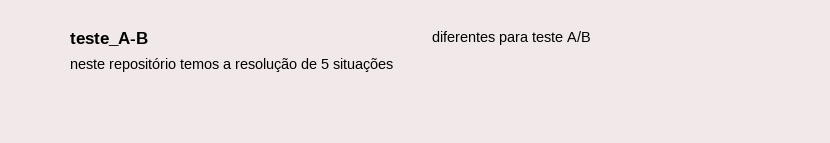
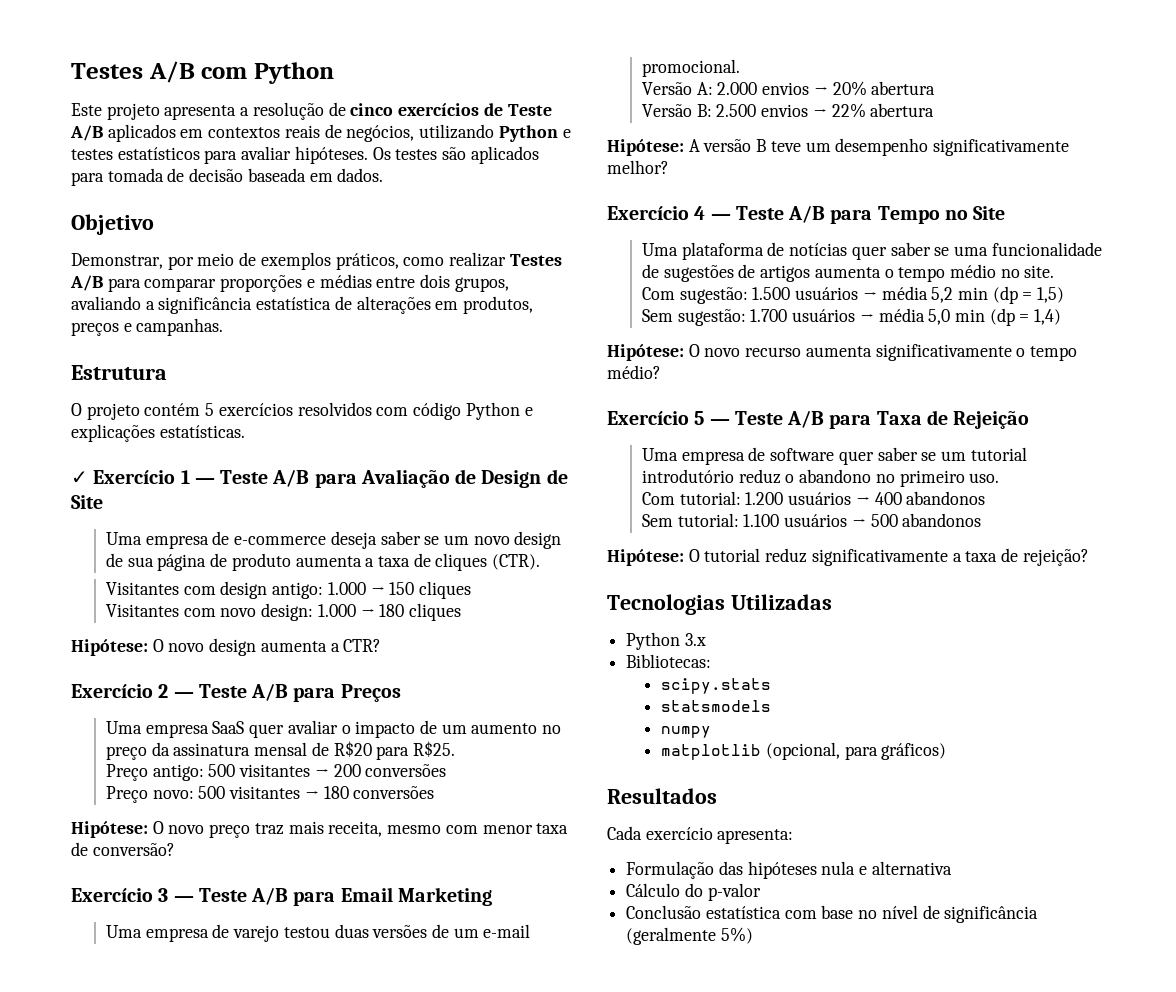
[70,32,148,46] [70,58,393,72] [432,31,591,45] teste_A-B // neste repositório temos a resolução de 5 situações diferentes para teste A/B -> [71,61,334,84] [71,102,552,120] [70,124,571,142] [71,146,539,164] [71,168,384,186] [71,214,154,235] [71,252,562,270] [70,274,509,292] [71,296,534,314] [71,318,224,336] [71,365,167,380] [71,402,533,420] [71,424,245,442] [71,469,568,488] [71,495,103,509] [105,531,562,549] [105,553,541,571] [105,581,471,599] [105,603,461,621] [71,638,382,656] [71,684,401,702] [105,720,562,738] [105,741,455,760] [105,764,447,781] [105,786,435,803] [71,821,569,838] [71,842,175,856] [71,887,492,906] [105,924,531,942] [641,59,740,77] [641,81,936,96] [641,103,935,118] [607,138,1070,156] [607,160,669,174] [607,206,1006,224] [641,242,1102,260] [641,264,1055,282] [641,286,1065,304] [641,308,1062,326] [607,344,1078,361] [607,365,661,379] [607,410,1030,429] [641,447,1027,465] [641,469,1000,487] [641,491,986,505] [641,513,982,527] [607,548,1089,566] [607,594,832,615] [626,632,706,650] [626,654,712,668] [661,678,772,694] [661,700,772,712] [661,726,712,738] [661,742,947,760] [607,788,717,804] [607,826,794,844] [626,861,952,879] [626,883,761,901] [626,905,1039,923] [626,927,753,945] Testes A/B com Python // Este projeto apresenta a resolução de cinco exercícios de Teste A/B aplicados em contextos reais de negócios, utilizando Python e testes estatísticos para avaliar hipóteses. Os testes são aplicados para tomada de decisão baseada em dados. // Objetivo // Demonstrar, por meio de exemplos práticos, como realizar Testes A/B para comparar proporções e médias entre dois grupos, avaliando a significância estatística de alterações em produtos, preços e campanhas. // Estrutura // O projeto contém 5 exercícios resolvidos com código Python e explicações estatísticas. // ✓ Exercício 1 — Teste A/B para Avaliação de Design de Site // Uma empresa de e-commerce deseja saber se um novo design de sua página de produto aumenta a taxa de cliques (CTR). // Visitantes com design antigo: 1.000 → 150 cliques // Visitantes com novo design: 1.000 → 180 cliques // Hipótese: O novo design aumenta a CTR? // Exercício 2 — Teste A/B para Preços // Uma empresa SaaS quer avaliar o impacto de um aumento no preço da assinatura mensal de R$20 para R$25. // Preço antigo: 500 visitantes → 200 conversões // Preço novo: 500 visitantes → 180 conversões // Hipótese: O novo preço traz mais receita, mesmo com menor taxa de conversão? // Exercício 3 — Teste A/B para Email Marketing // Uma empresa de varejo testou duas versões de um e-mail promocional. // Versão A: 2.000 envios → 20% abertura // Versão B: 2.500 envios → 22% abertura // Hipótese: A versão B teve um desempenho significativamente melhor? // Exercício 4 — Teste A/B para Tempo no Site // Uma plataforma de notícias quer saber se uma funcionalidade de sugestões de artigos aumenta o tempo médio no site. // Com sugestão: 1.500 usuários → média 5,2 min (dp = 1,5) // Sem sugestão: 1.700 usuários → média 5,0 min (dp = 1,4) // Hipótese: O novo recurso aumenta significativamente o tempo médio? // Exercício 5 — Teste A/B para Taxa de Rejeição // Uma empresa de software quer saber se um tutorial introdutório reduz o abandono no primeiro uso. // Com tutorial: 1.200 usuários → 400 abandonos // Sem tutorial: 1.100 usuários → 500 abandonos // Hipótese: O tutorial reduz significativamente a taxa de rejeição? // Tecnologias Utilizadas // Python 3.x // Bibliotecas: // scipy.stats // statsmodels // numpy // matplotlib (opcional, para gráficos) // Resultados // Cada exercício apresenta: // Formulação das hipóteses nula e alternativa // Cálculo do p-valor // Conclusão estatística com base no nível de significância (geralmente 5%)

